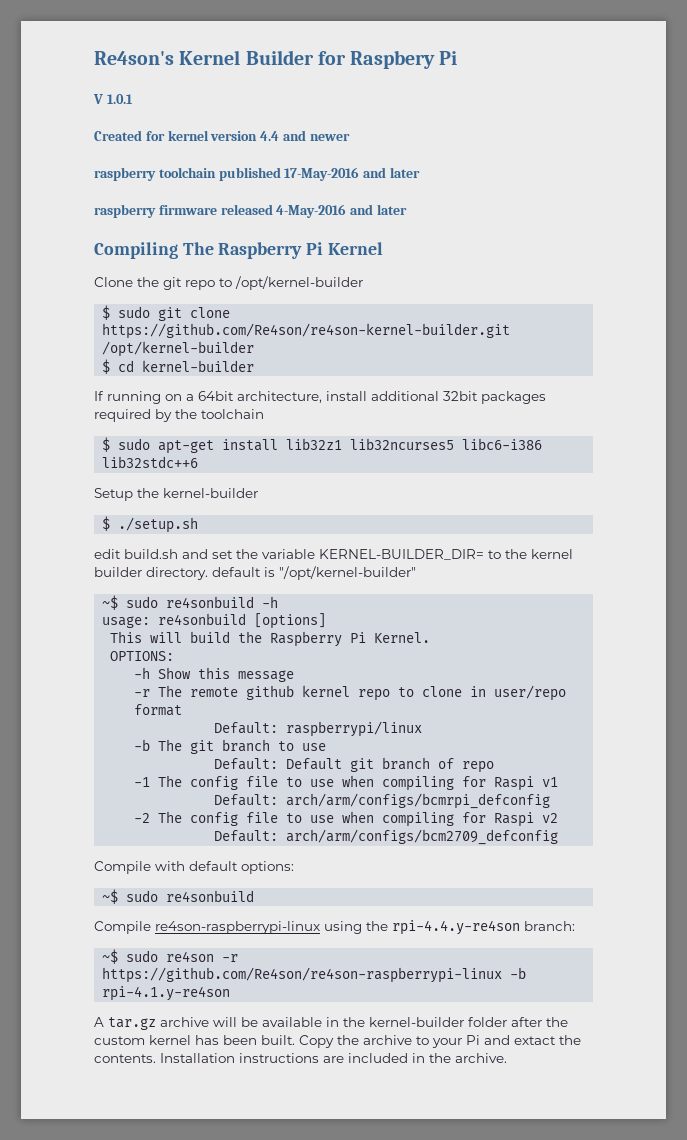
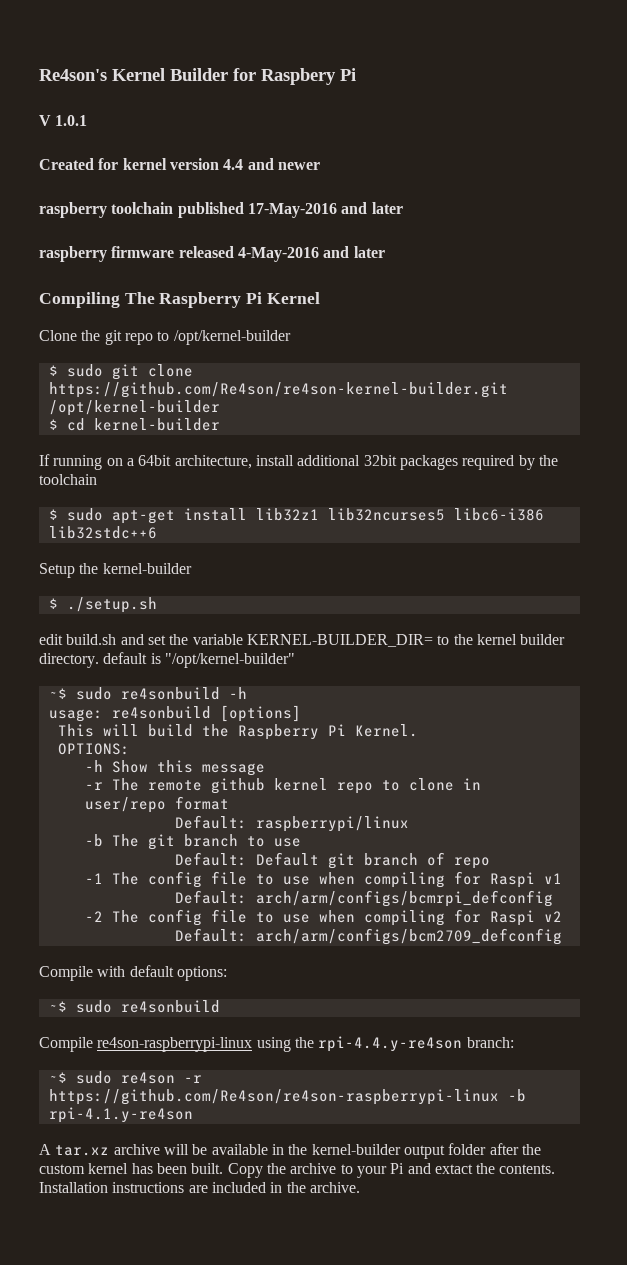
[108,1017,156,1030] tar.gz -> [55,1145,110,1156] tar.xz
(464, 1022) none -> [403,1145,445,1159] output

